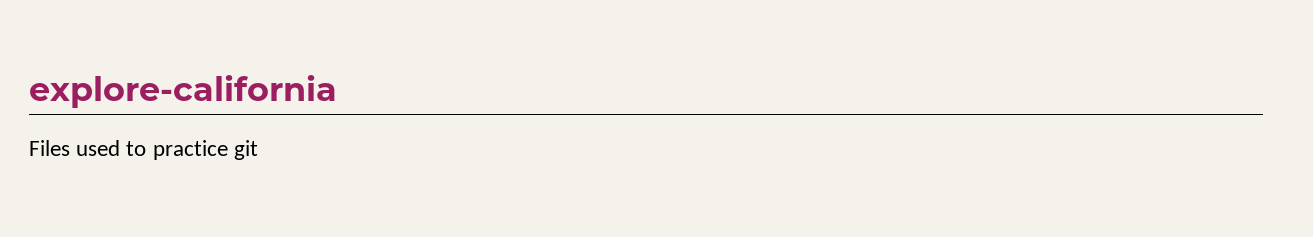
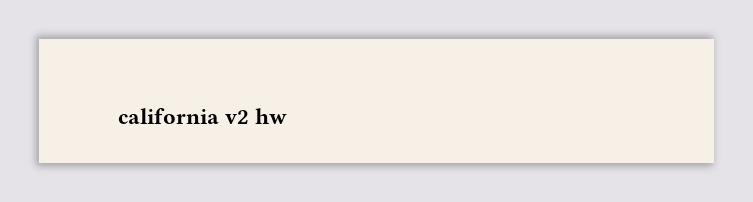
[29,75,337,108] [29,140,258,160] explore-california // Files used to practice git -> [118,108,288,124] california v2 hw

